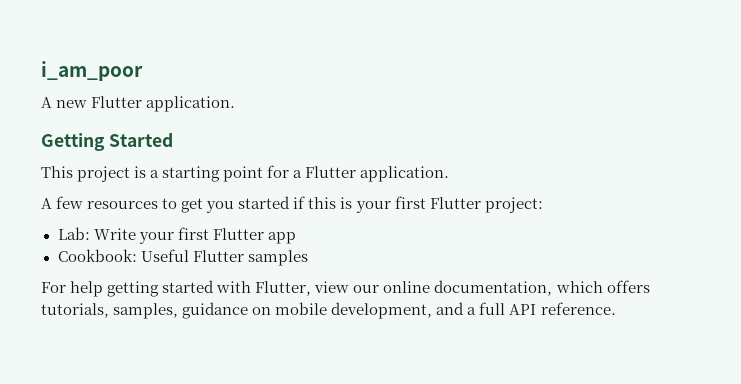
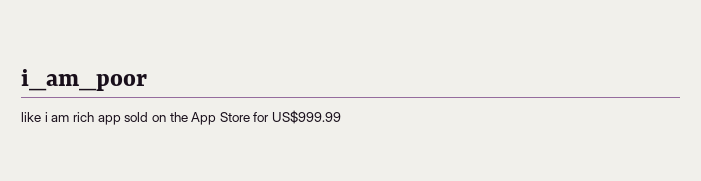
[41,96,236,112] [41,133,173,151] [41,165,450,182] [41,196,543,213] [57,227,296,244] [57,249,308,266] [41,280,650,297] [41,302,616,319] A new Flutter application. // Getting Started // This project is a starting point for a Flutter application. // A few resources to get you started if this is your first Flutter project: // Lab: Write your first Flutter app // Cookbook: Useful Flutter samples // For help getting started with Flutter, view our online documentation, which offers tutorials, samples, guidance on mobile development, and a full API reference. -> [21,110,342,125] like i am rich app sold on the App Store for US$999.99

